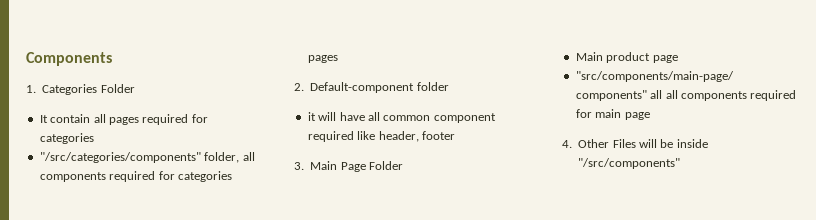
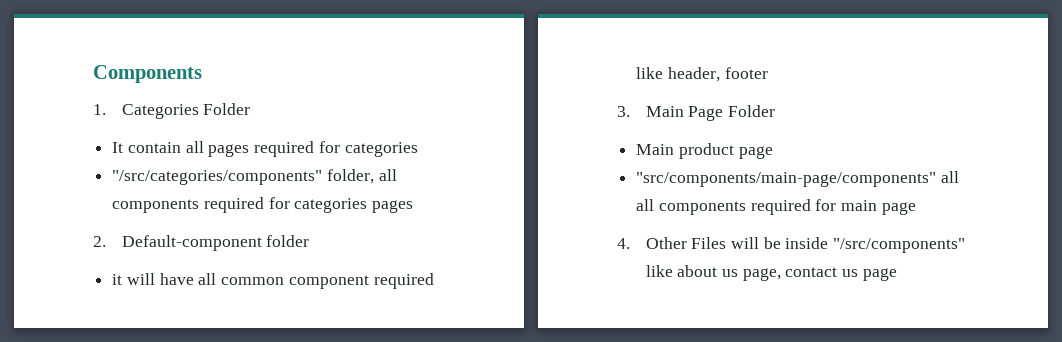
(681, 163) none -> [645,265,897,281] like about us page, contact us page

